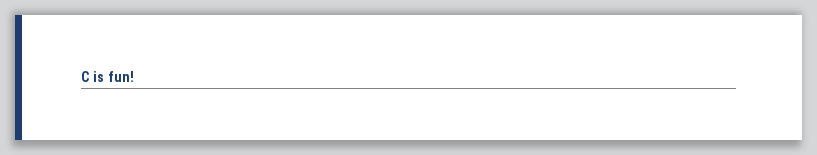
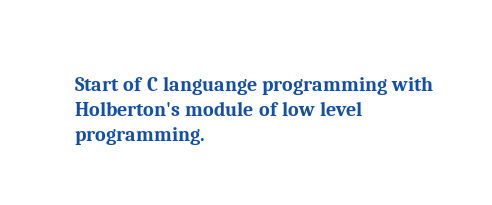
[81,71,134,82] C is fun! -> [75,76,434,95] [75,101,363,116] [75,127,205,145] Start of C languange programming with Holberton's module of low level programming.

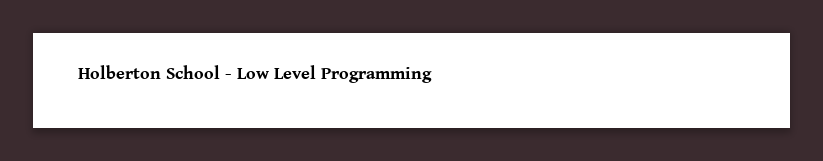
[75,76,434,95] [75,101,363,116] [75,127,205,145] Start of C languange programming with Holberton's module of low level programming. -> [78,65,432,83] Holberton School - Low Level Programming

